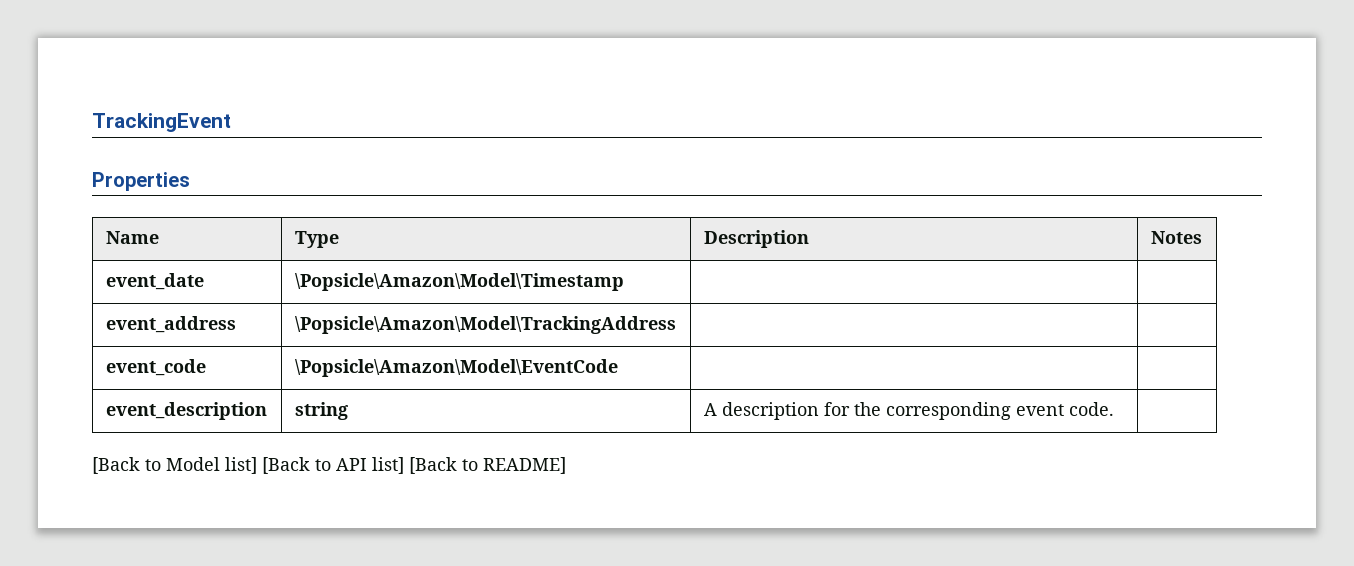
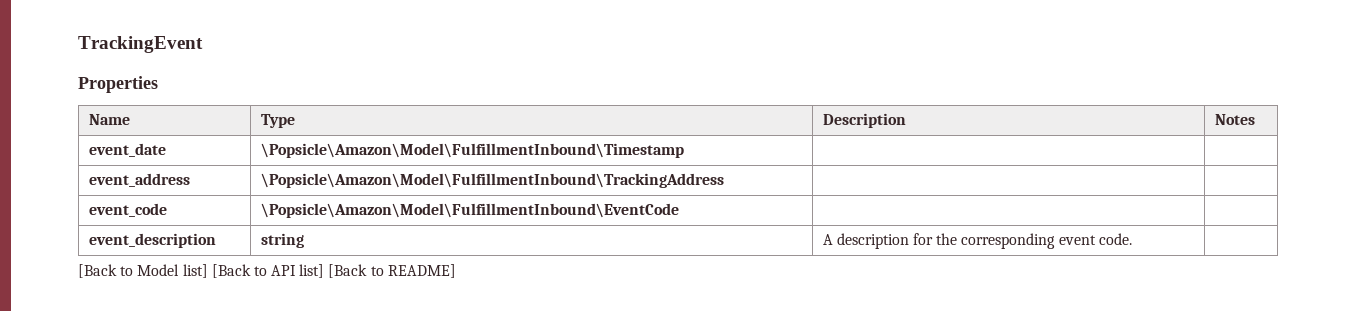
[294,273,624,291] \Popsicle\Amazon\Model\Timestamp -> [260,143,684,158] \Popsicle\Amazon\Model\FulfillmentInbound\Timestamp
[294,316,676,334] \Popsicle\Amazon\Model\TrackingAddress -> [260,173,724,188] \Popsicle\Amazon\Model\FulfillmentInbound\TrackingAddress
[294,359,618,377] \Popsicle\Amazon\Model\EventCode -> [260,203,679,218] \Popsicle\Amazon\Model\FulfillmentInbound\EventCode

